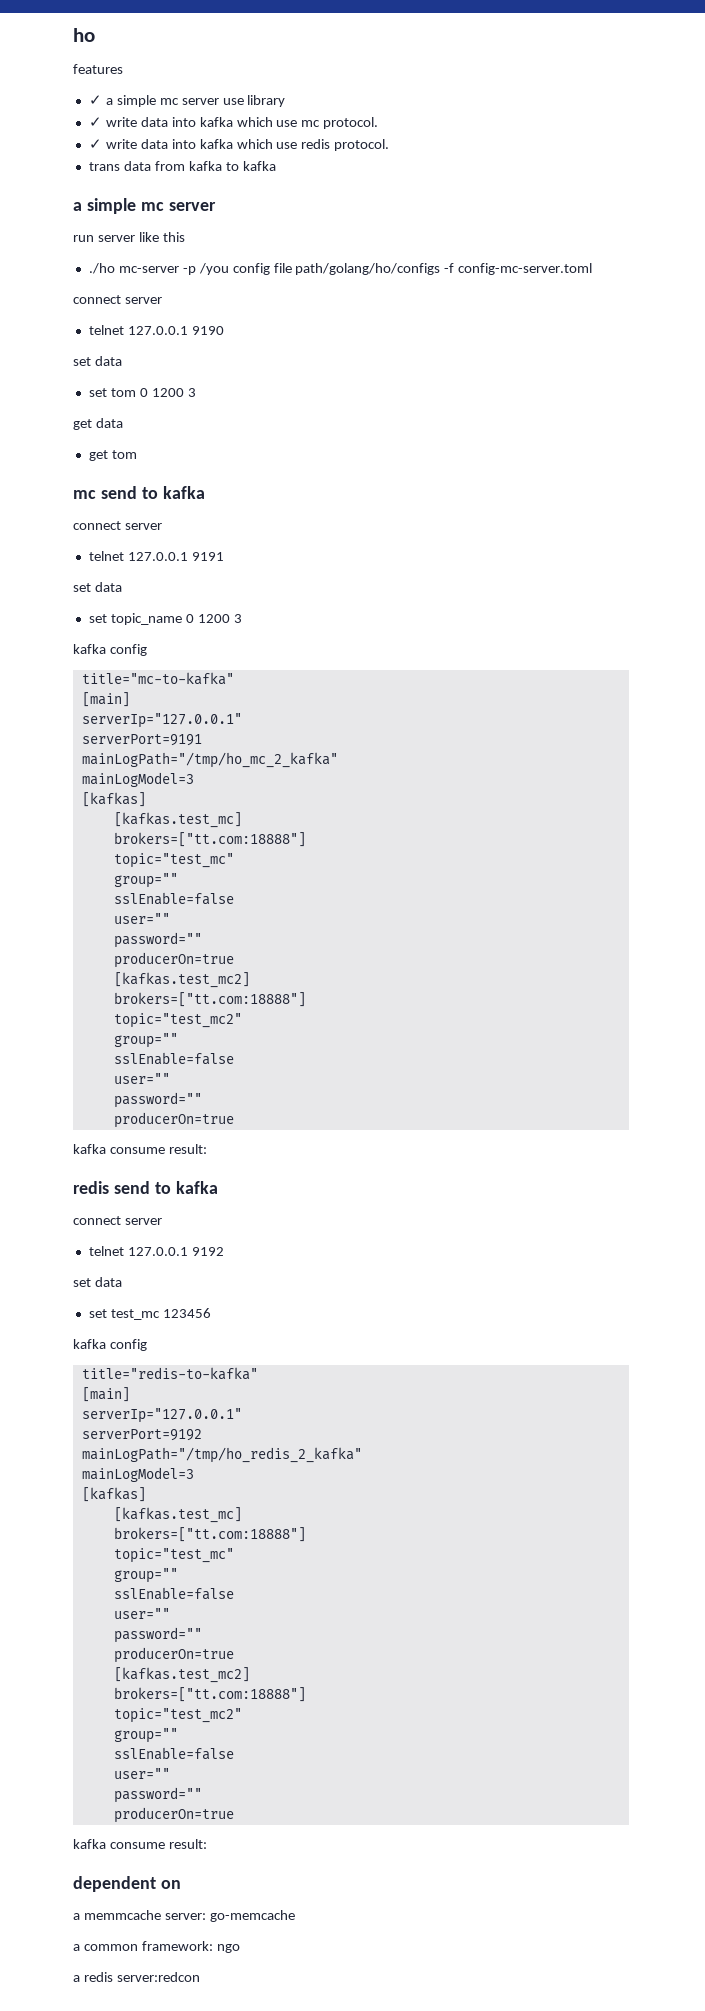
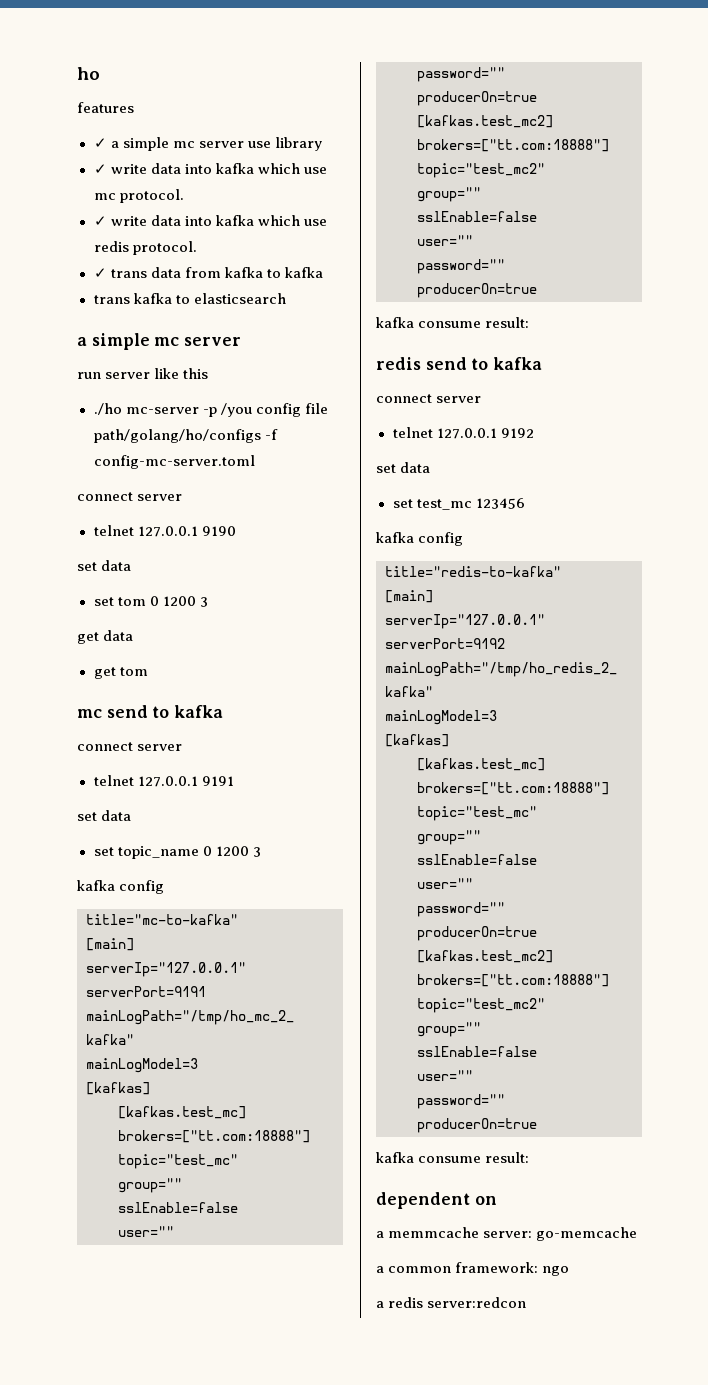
(390, 145) none -> [93,268,107,278] ✓
(276, 166) none -> [93,293,286,304] // trans kafka to elasticsearch

